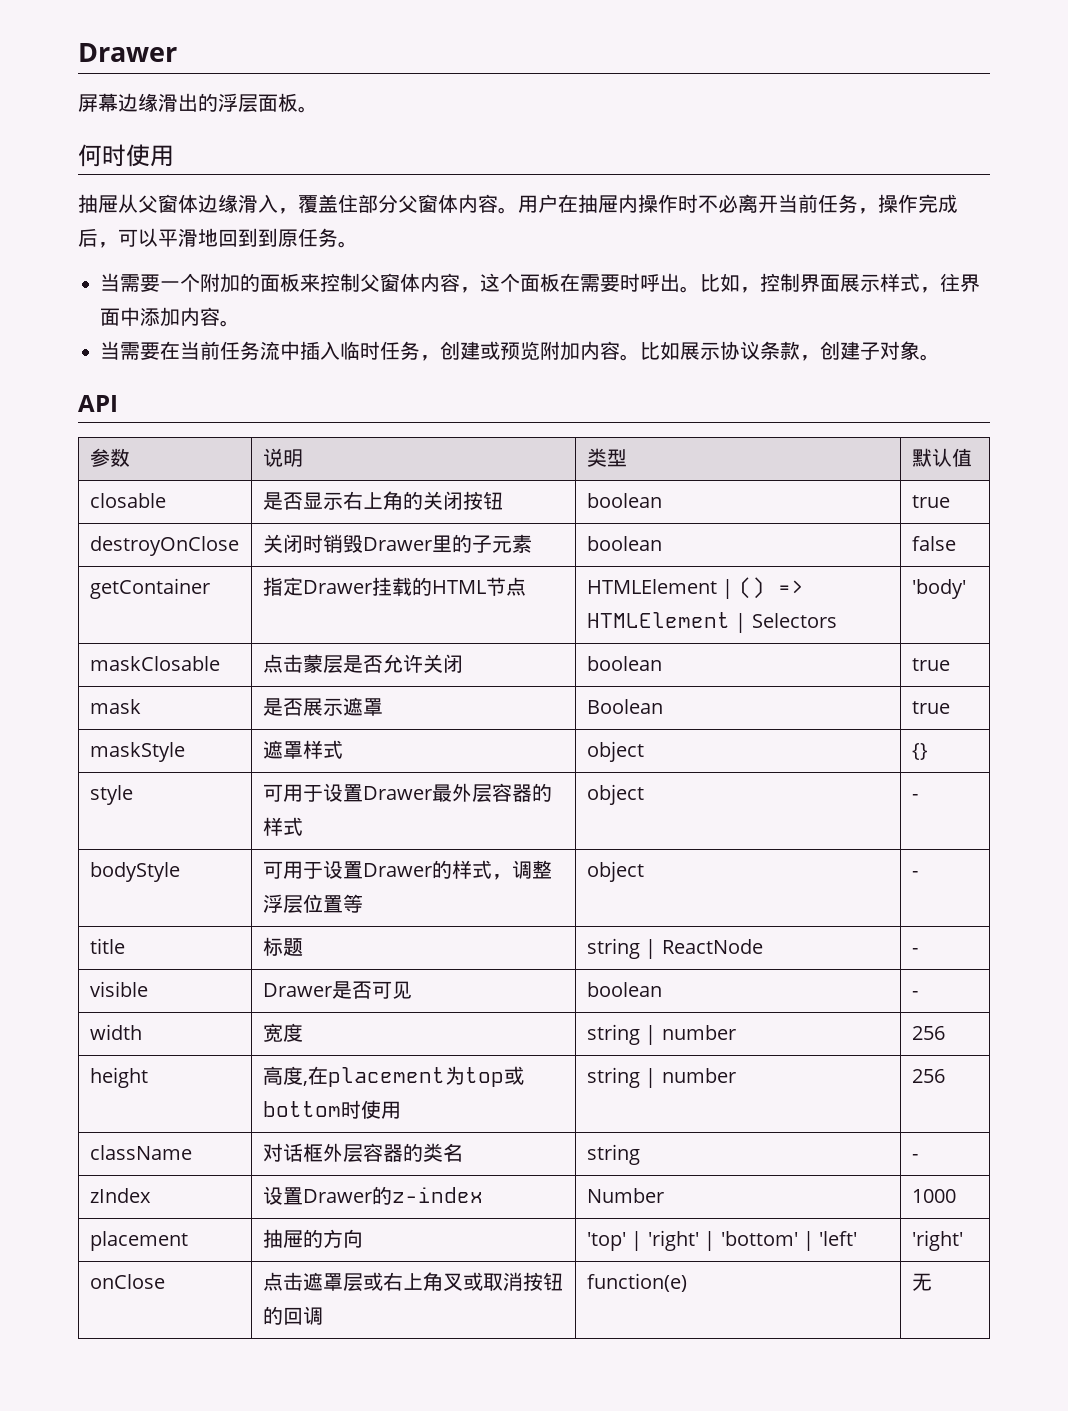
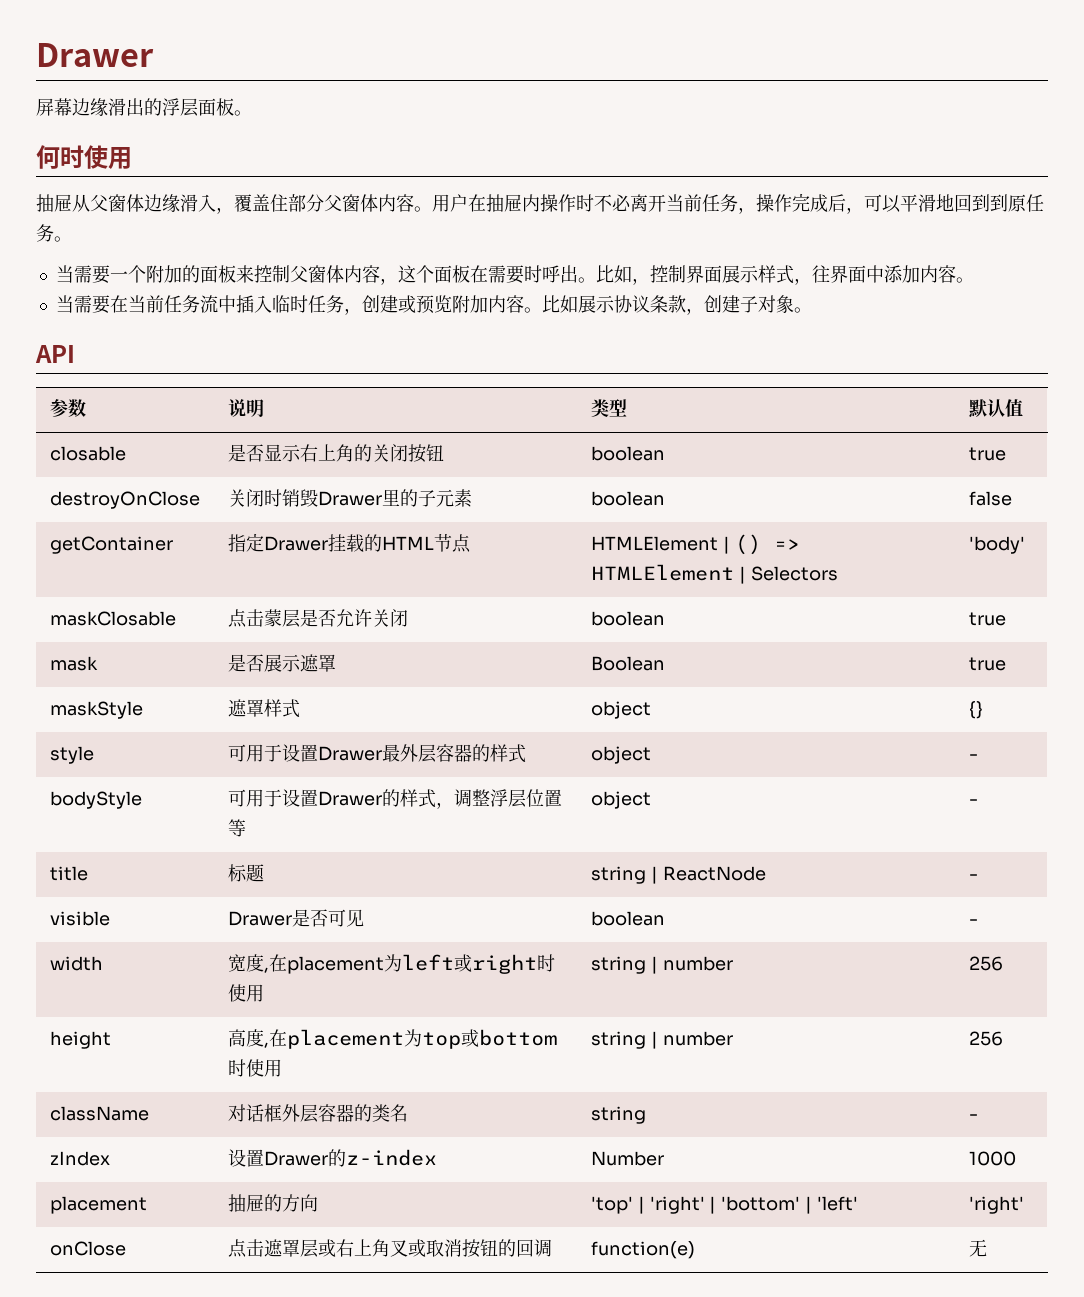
(303, 1032) none -> [263,954,555,974] [227,984,264,1002] ,在placement为left或right时使用

